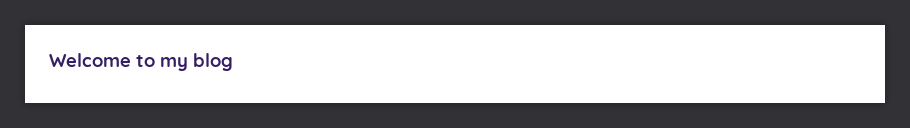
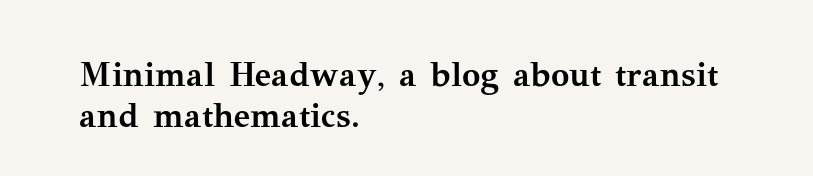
[49,53,233,71] Welcome to my blog -> [79,62,718,95] [79,103,360,128] Minimal Headway, a blog about transit and mathematics.

